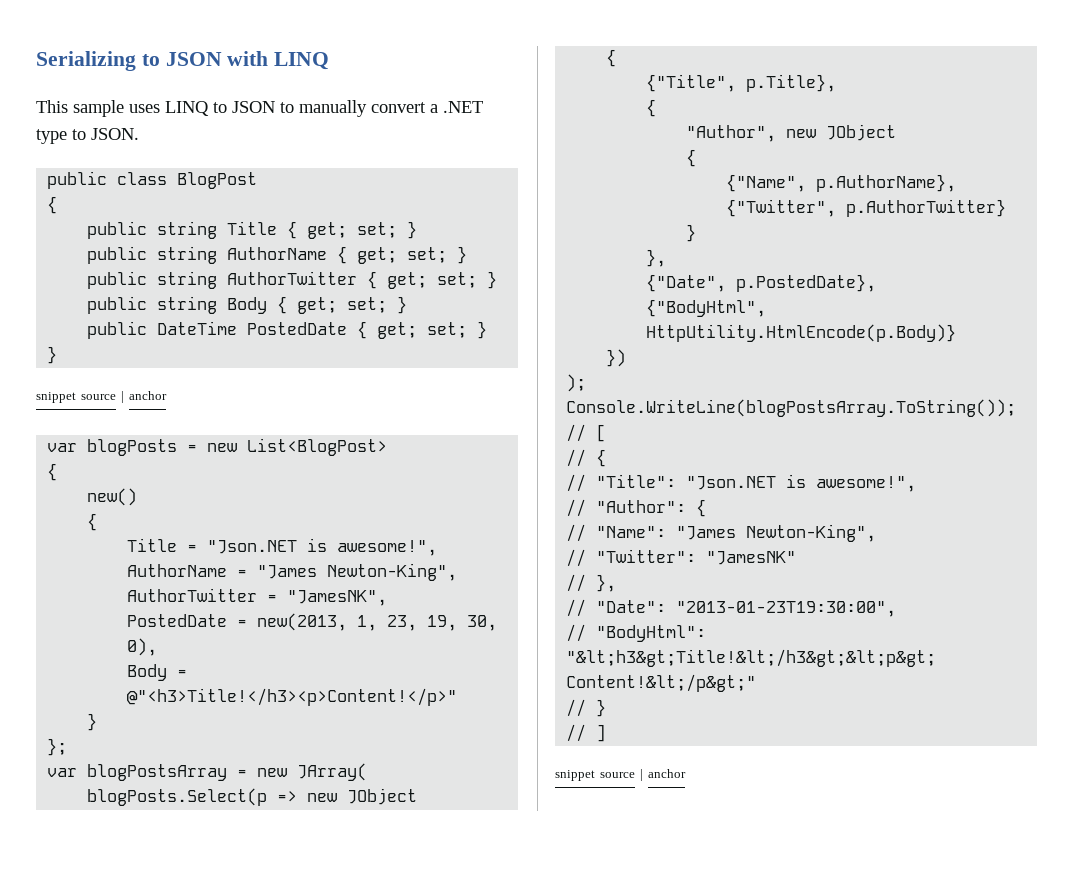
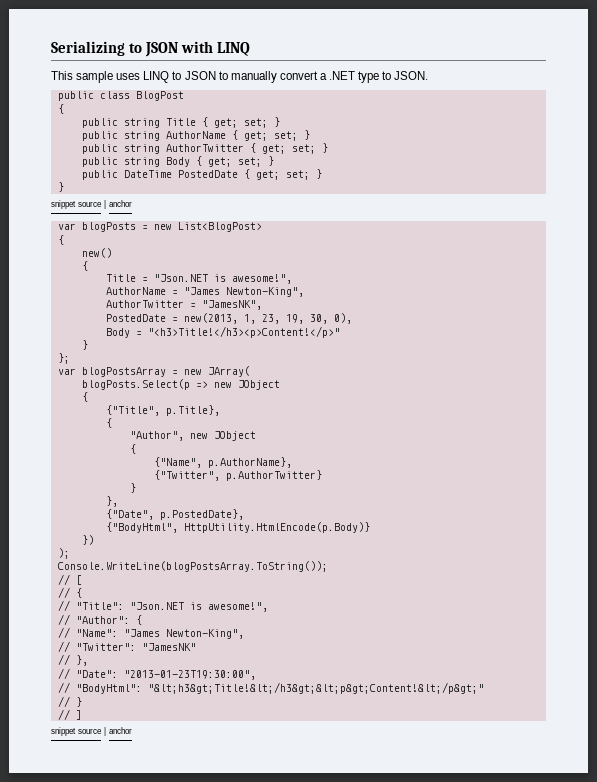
[127,688,458,706] @"<h3>Title!</h3><p>Content!</p>" -> [147,326,340,338] "<h3>Title!</h3><p>Content!</p>"

